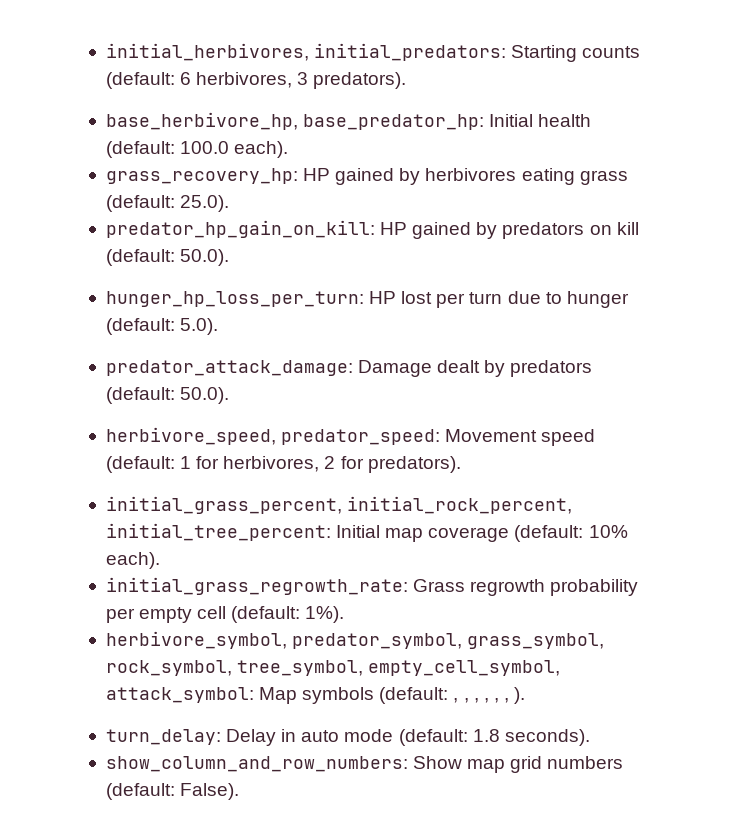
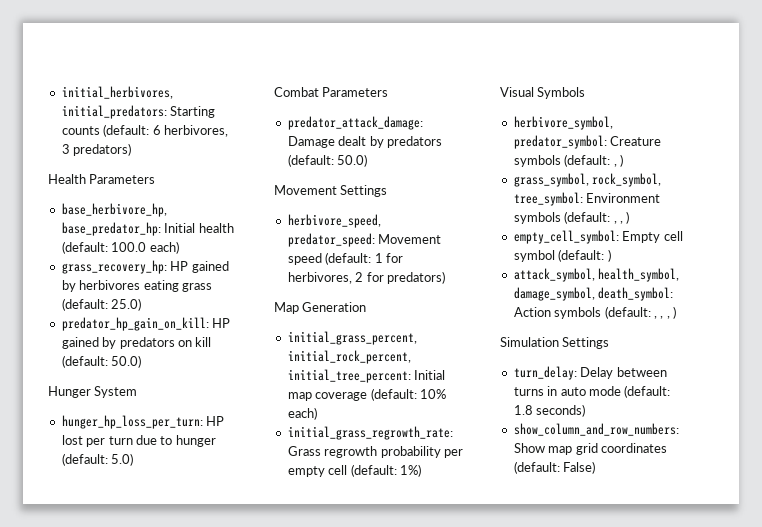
[313,72,407,89] predators). -> [73,143,132,156] [48,174,156,184] predators) // Health Parameters
[234,141,289,158] each). -> [149,241,179,254] each)
[180,195,230,212] 25.0). -> [111,298,142,311] 25.0)
[180,249,230,266] 50.0). -> [111,355,142,368] [48,386,138,398] 50.0) // Hunger System
[180,318,219,335] 5.0). -> [111,453,134,466] [274,87,389,97] 5.0) // Combat Parameters
[180,387,230,404] 50.0). -> [337,154,368,167] [274,185,388,197] 50.0) // Movement Settings
[367,456,461,473] predators). -> [386,271,445,284] [274,302,367,314] predators) // Map Generation
[105,552,160,569] each). -> [287,407,317,420] each)
[305,606,345,623] [105,631,605,649] [105,660,561,676] [105,687,298,704] 1%). // herbivore_symbol, predator_symbol, grass_symbol, rock_symbol, tree_symbol, empty_cell_symbol, attack_symbol: Map -> [399,464,421,477] [500,87,586,99] [513,116,613,130] [513,135,662,149] [513,154,623,167] [513,173,662,187] [513,192,661,206] [513,211,630,224] [513,230,683,244] [513,249,611,262] [513,268,680,282] [513,287,674,301] [513,307,551,317] 1%) // Visual Symbols // herbivore_symbol, predator_symbol: Creature symbols (default: , ) // grass_symbol, rock_symbol, tree_symbol: Environment symbols (default: , , ) // empty_cell_symbol: Empty cell symbol (default: ) // attack_symbol, health_symbol, damage_symbol, death_symbol: Action
[483,687,526,704] , , , ). -> [673,306,676,319] [500,337,610,349] ) // Simulation Settings
(277, 737) none -> [616,367,667,377] [513,387,544,396] between turns
[504,729,590,746] seconds). -> [536,404,586,417] seconds)
[547,756,624,769] [105,783,240,800] numbers (default: False). -> [600,443,667,453] [513,461,596,474] coordinates (default: False)

